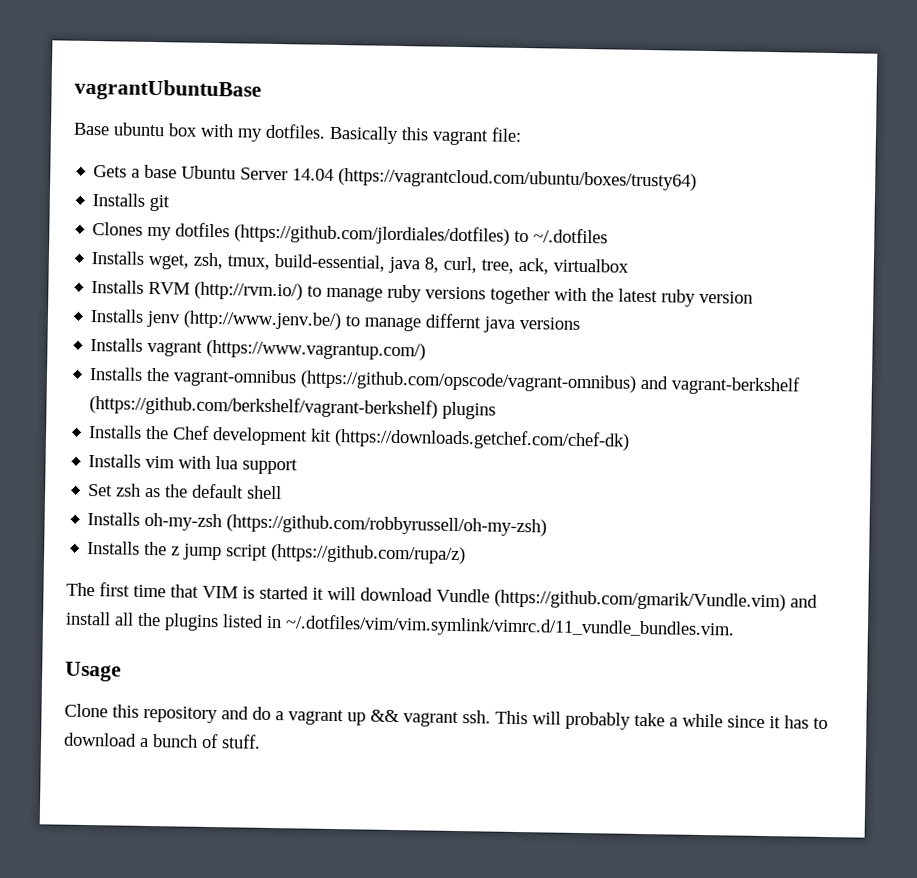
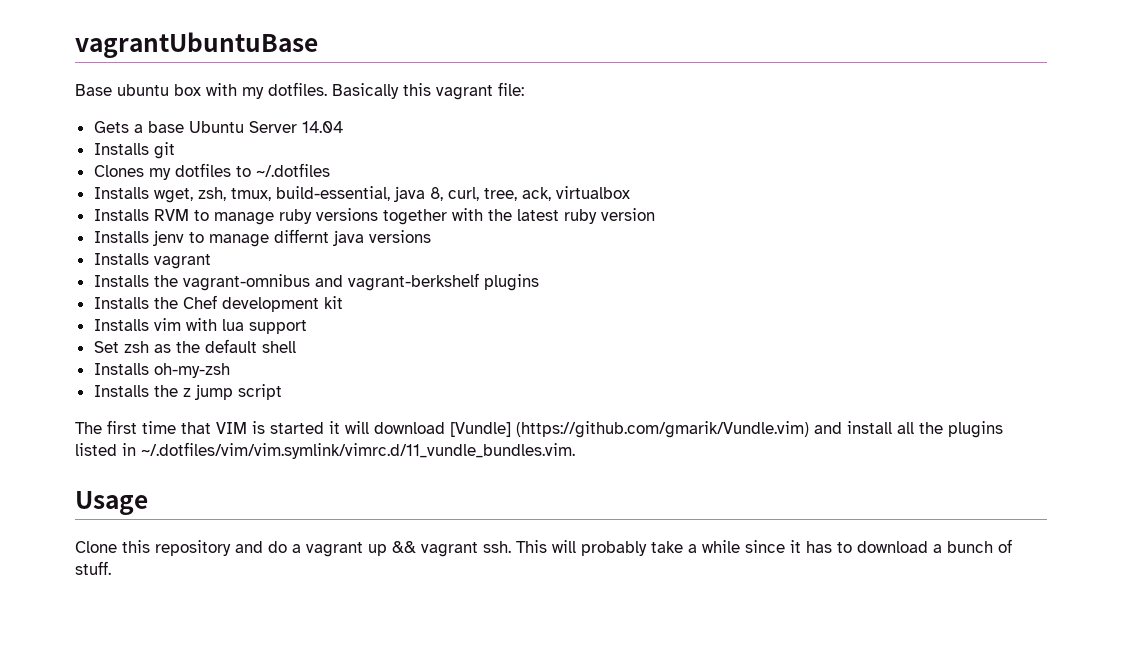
[338,168,698,191] (https://vagrantcloud.com/ubuntu/boxes/trusty64) -> (343, 127) none
[234,223,511,246] (https://github.com/jlordiales/dotfiles) -> (231, 170) none
[194,281,304,301] (http://rvm.io/) -> (189, 215) none
[183,310,343,331] (http://www.jenv.be/) -> (184, 238) none
[206,339,427,361] (https://www.vagrantup.com/) -> (211, 261) none
[300,370,638,393] (https://github.com/opscode/vagrant-omnibus) -> (310, 282) none
[89,395,439,419] (https://github.com/berkshelf/vagrant-berkshelf) -> (479, 282) none
[334,427,631,451] (https://downloads.getchef.com/chef-dk) -> (343, 302) none
[226,514,548,537] (https://github.com/robbyrussell/oh-my-zsh) -> (230, 370) none
[270,543,467,565] (https://github.com/rupa/z) -> (282, 392) none
[436,588,490,603] Vundle -> [450,422,511,437] [Vundle]

